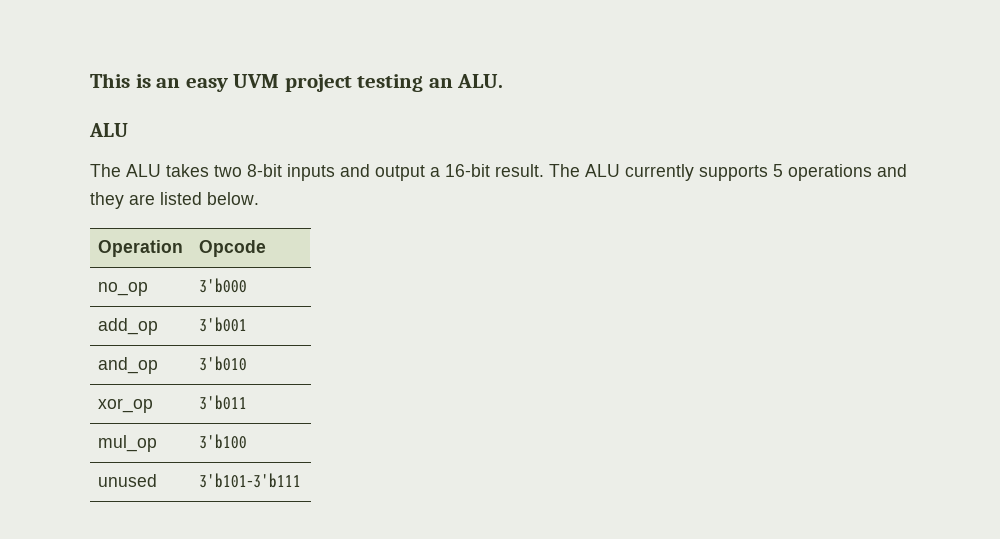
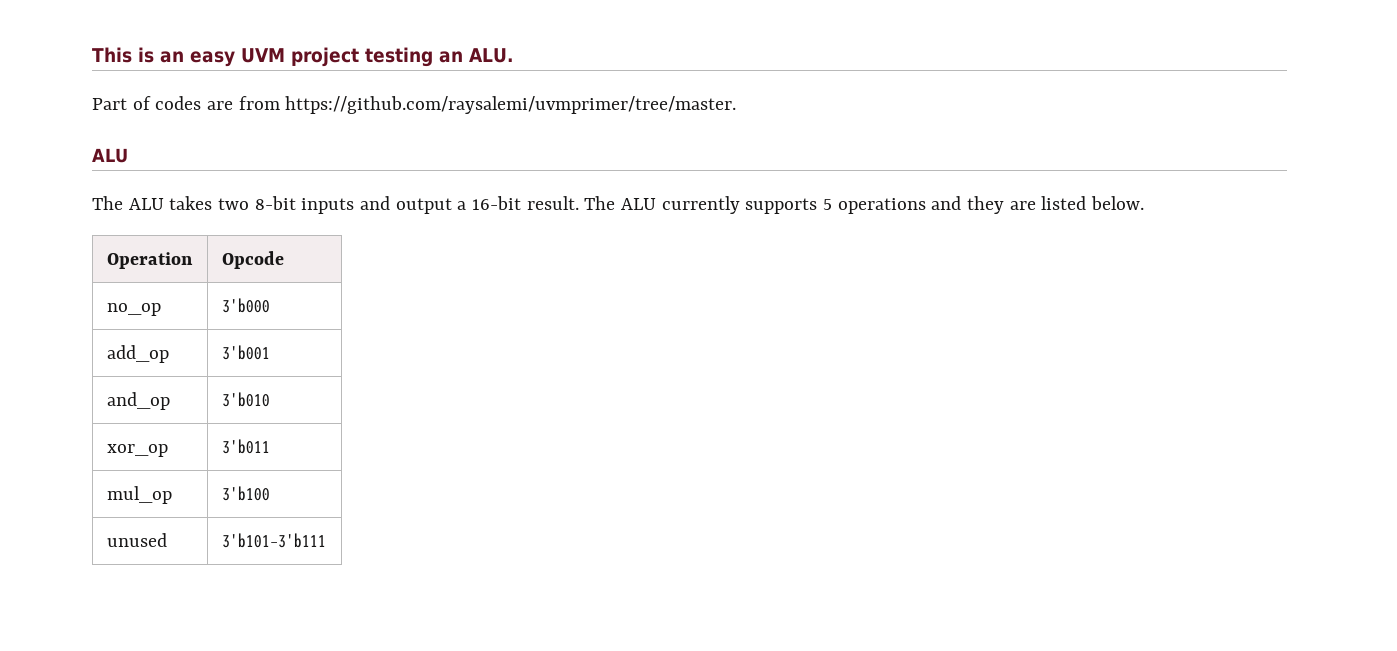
(504, 81) none -> [92,96,737,114] // Part of codes are from https://github.com/raysalemi/uvmprimer/tree/master.

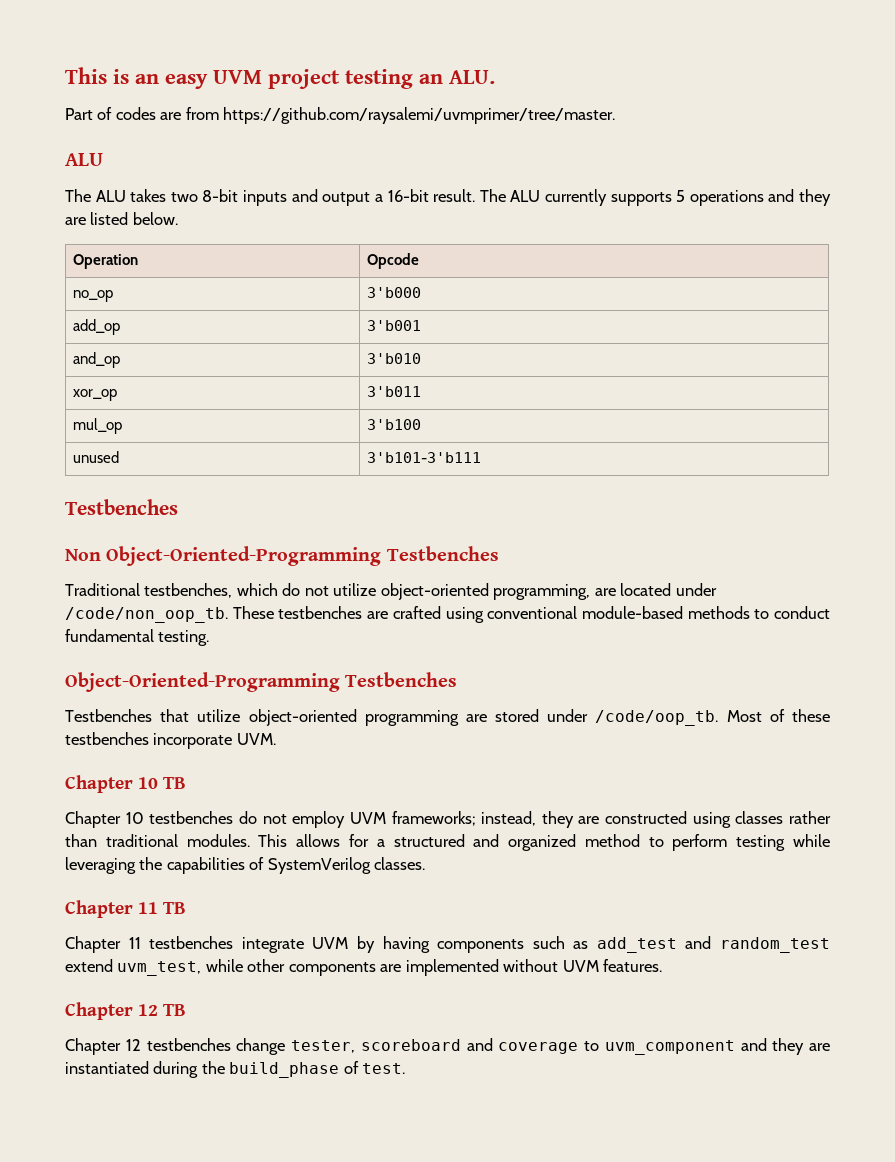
(326, 540) none -> [65,499,178,515] [65,546,499,566] [65,583,717,600] [65,606,831,623] [65,629,210,646] [65,672,458,692] [65,709,830,726] [65,732,276,749] [65,775,186,793] [65,811,831,828] [65,834,831,851] [65,857,426,874] [65,900,186,918] [65,936,831,953] [65,959,663,976] [65,1002,186,1020] [65,1038,830,1055] [65,1061,406,1078] // Testbenches // Non Object-Oriented-Programming Testbenches // Traditional testbenches, which do not utilize object-oriented programming, are located under /code/non_oop_tb. These testbenches are crafted using conventional module-based methods to conduct fundamental testing. // Object-Oriented-Programming Testbenches // Testbenches that utilize object-oriented programming are stored under /code/oop_tb. Most of these testbenches incorporate UVM. // Chapter 10 TB // Chapter 10 testbenches do not employ UVM frameworks; instead, they are constructed using classes rather than traditional modules. This allows for a structured and organized method to perform testing while leveraging the capabilities of SystemVerilog classes. // Chapter 11 TB // Chapter 11 testbenches integrate UVM by having components such as add_test and random_test extend uvm_test, while other components are implemented without UVM features. // Chapter 12 TB // Chapter 12 testbenches change tester, scoreboard and coverage to uvm_component and they are instantiated during the build_phase of test.

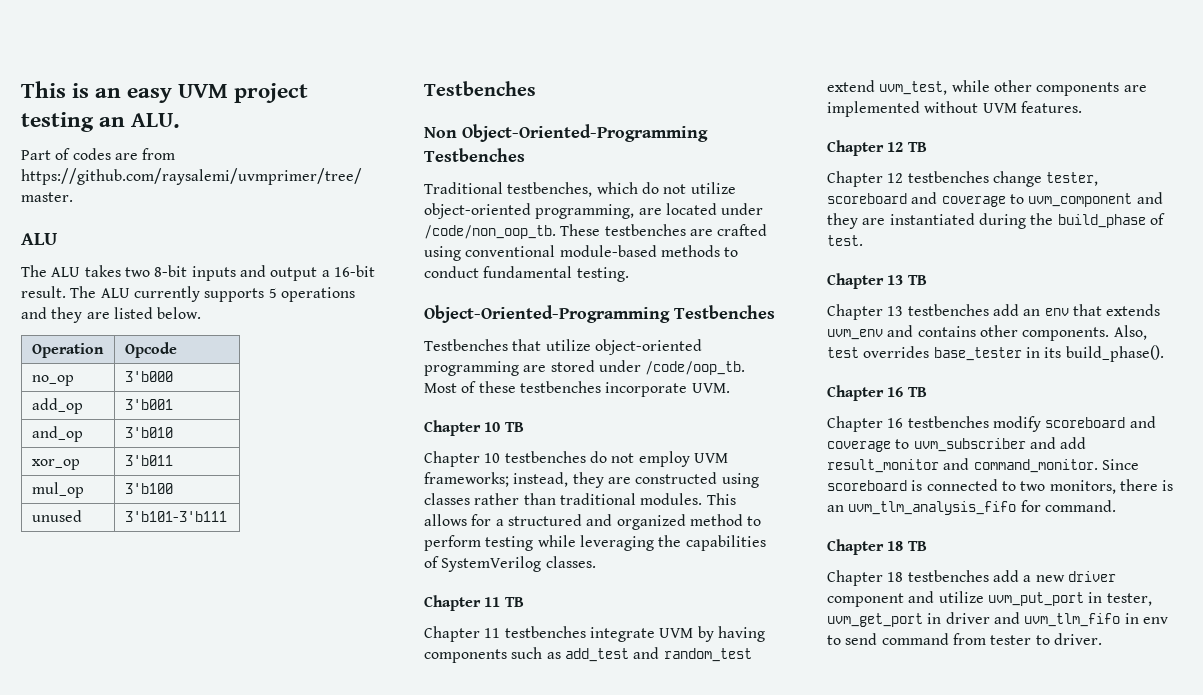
(406, 1068) none -> [827,273,927,289] [827,304,1161,320] [827,325,1147,341] [827,345,1164,362] [827,385,927,401] [827,416,1156,432] [827,437,1087,452] [827,458,1139,473] [827,479,1174,494] [827,500,1116,515] [827,539,927,555] [827,570,1116,586] [827,591,1152,607] [827,612,1168,627] [827,633,1102,645] // Chapter 13 TB // Chapter 13 testbenches add an env that extends uvm_env and contains other components. Also, test overrides base_tester in its build_phase(). // Chapter 16 TB // Chapter 16 testbenches modify scoreboard and coverage to uvm_subscriber and add result_monitor and command_monitor. Since scoreboard is connected to two monitors, there is an uvm_tlm_analysis_fifo for command. // Chapter 18 TB // Chapter 18 testbenches add a new driver component and utilize uvm_put_port in tester, uvm_get_port in driver and uvm_tlm_fifo in env to send command from tester to driver.

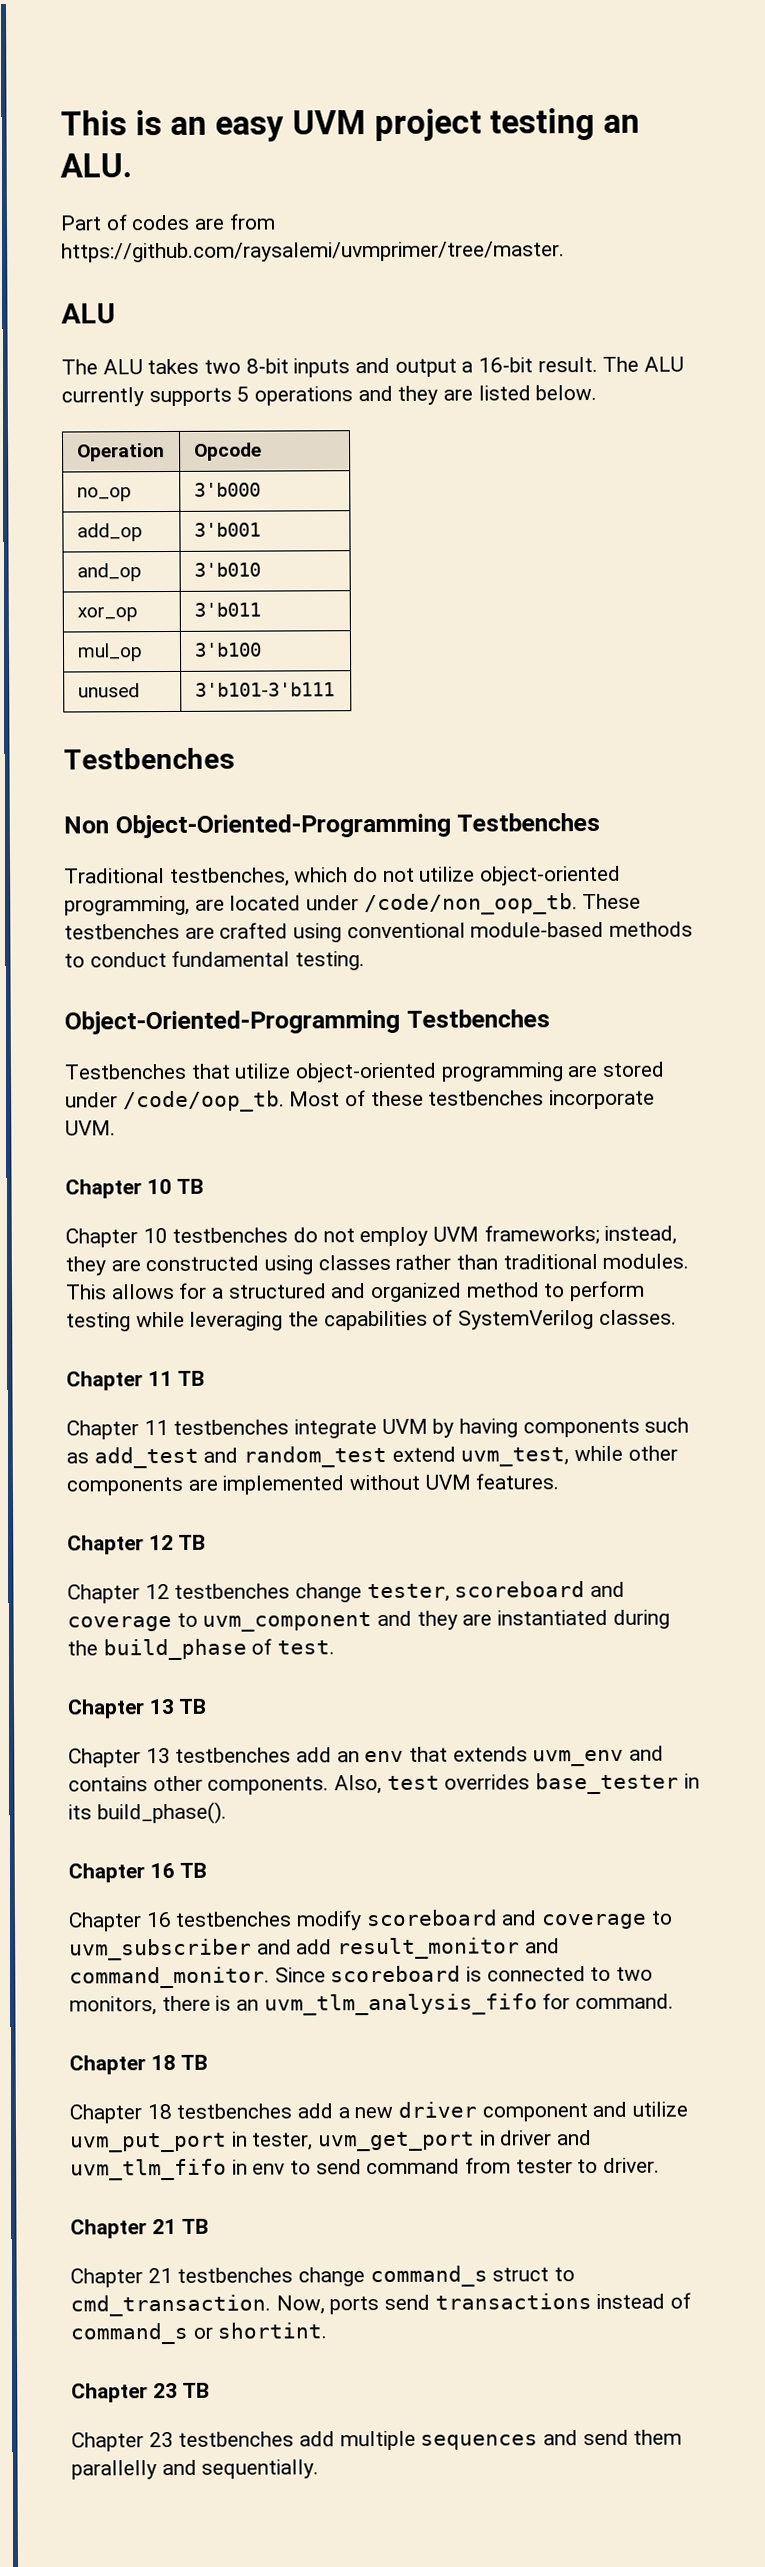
(1102, 639) none -> [70,2218,210,2239] [70,2265,576,2288] [70,2292,692,2317] [70,2322,328,2345] [71,2382,211,2403] [71,2429,683,2452] [71,2459,320,2480] // Chapter 21 TB // Chapter 21 testbenches change command_s struct to cmd_transaction. Now, ports send transactions instead of command_s or shortint. // Chapter 23 TB // Chapter 23 testbenches add multiple sequences and send them parallelly and sequentially.

